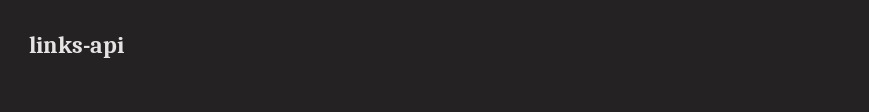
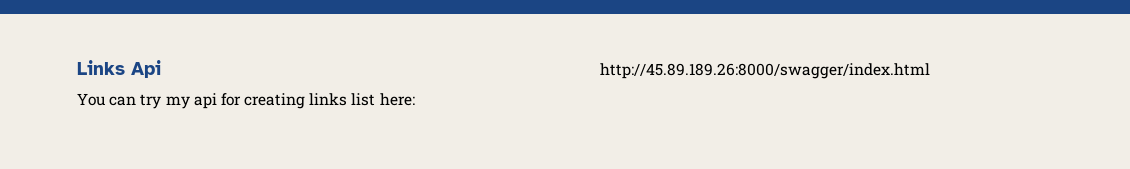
[29,36,125,58] links-api -> [77,60,161,78] [77,93,415,109] [600,63,930,79] Links Api // You can try my api for creating links list here: http://45.89.189.26:8000/swagger/index.html

